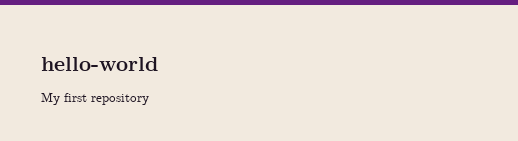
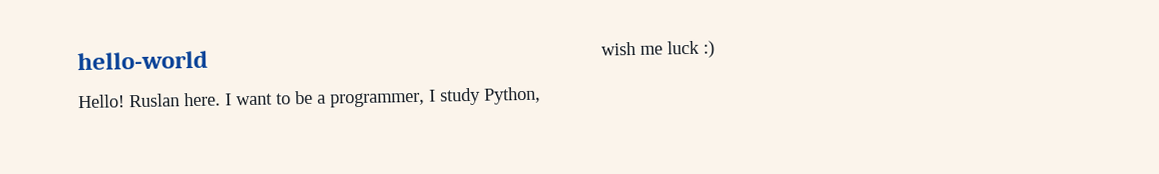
[41,92,149,105] My first repository -> [78,86,541,109] [601,40,715,58] Hello! Ruslan here. I want to be a programmer, I study Python, wish me luck :)

